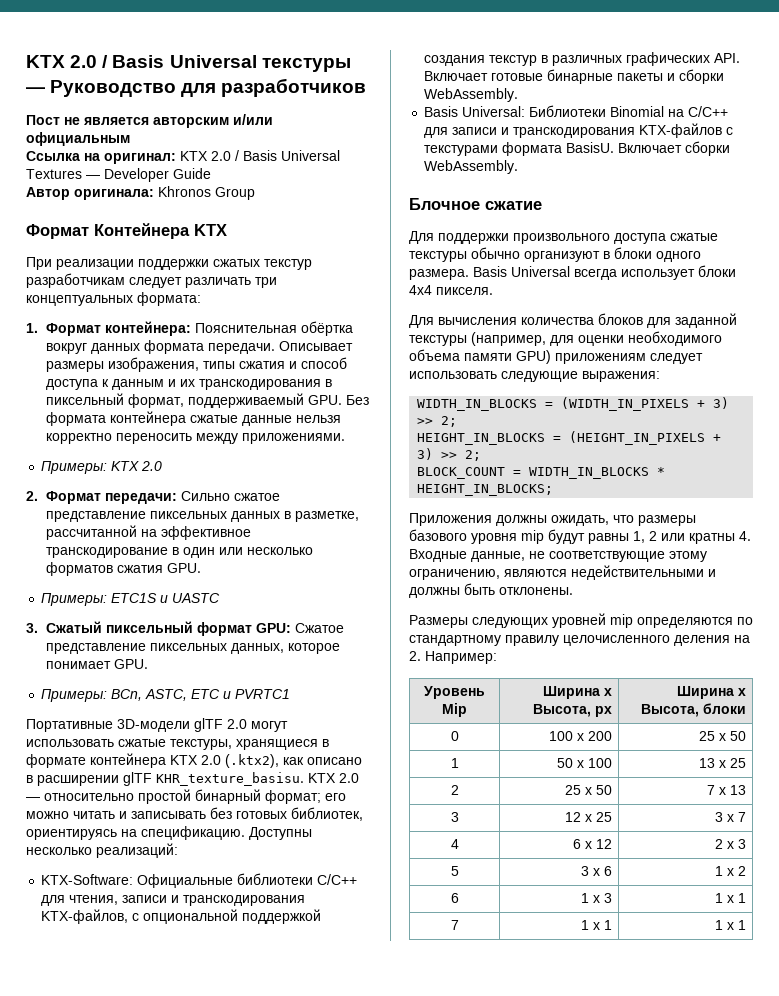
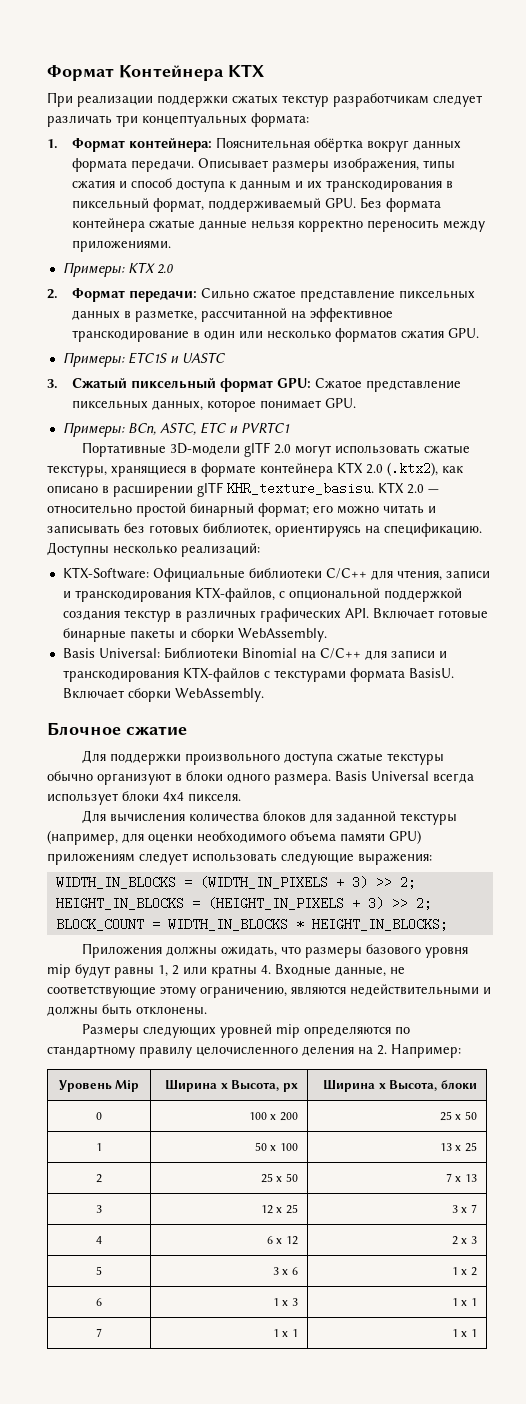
[26,55,351,72] [26,78,367,97] [26,114,273,128] [26,132,130,146] [26,150,340,164] [26,168,211,182] [26,186,255,200] KTX 2.0 / Basis Universal текстуры — Руководство для разработчиков // Пост не является авторским и/или официальным // Ссылка на оригинал: KTX 2.0 / Basis Universal Textures — Developer Guide // Автор оригинала: Khronos Group // -> (47, 73) none

